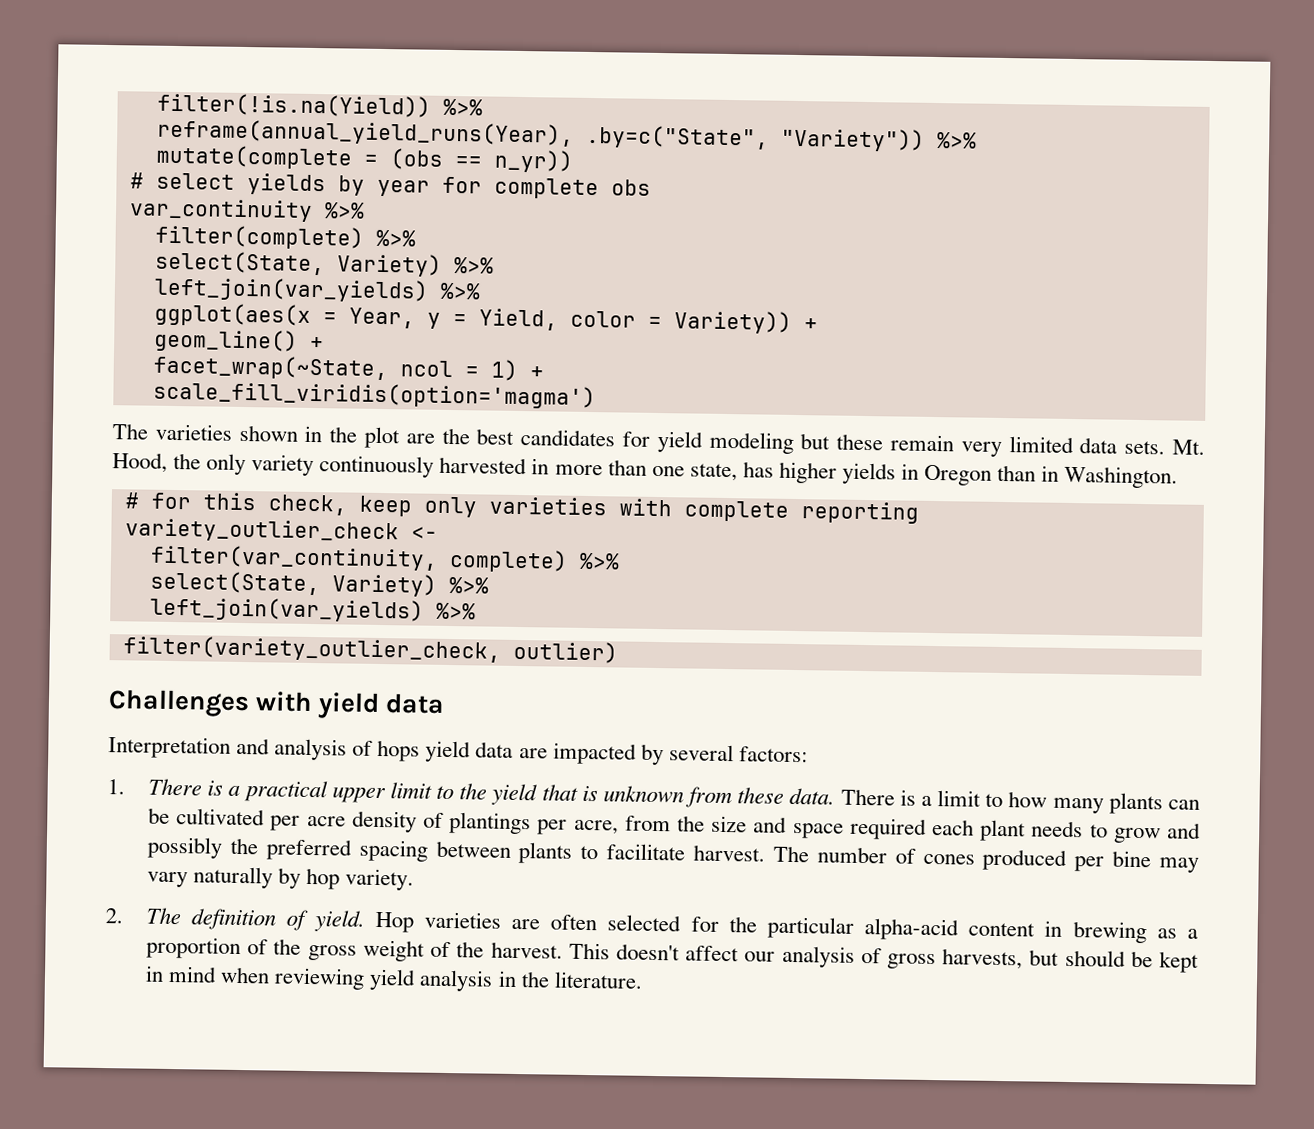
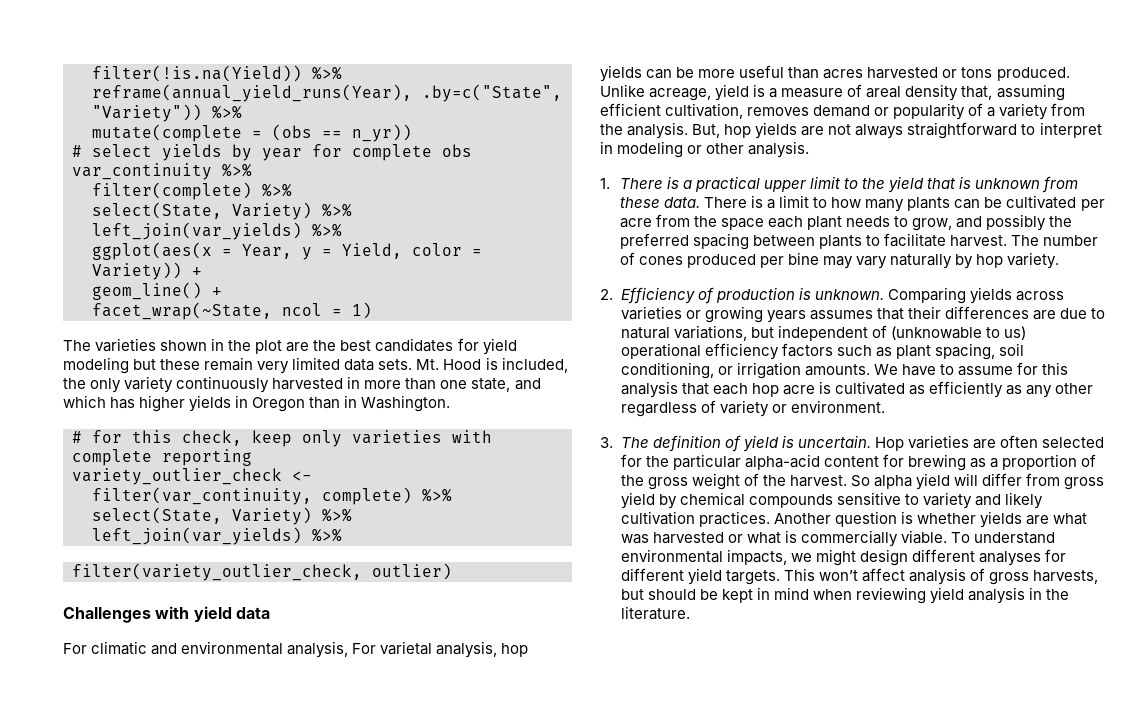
[529,366,544,379] [152,380,596,410] + // scale_fill_viridis(option='magma') -> (372, 310) none
[112,452,168,473] Hood, -> [443,357,568,373] Hood is included,
(738, 472) none -> [514,378,541,390] [63,395,106,408] and which
[108,736,808,766] Interpretation and analysis of hops yield data are impacted by several factors: -> [63,641,529,658] [600,65,1070,82] [600,84,1065,101] [600,103,1086,120] [600,122,1102,139] [600,141,810,158] For climatic and environmental analysis, For varietal analysis, hop yields can be more useful than acres harvested or tons produced. Unlike acreage, yield is a measure of areal density that, assuming efficient cultivation, removes demand or popularity of a variety from the analysis. But, hop yields are not always straightforward to interpret in modeling or other analysis.
[351,810,927,840] density of plantings per acre, from the size and space required -> [655,214,764,230] from the space
[1113,827,1161,844] grow -> [912,218,953,231] grow,
[146,907,365,932] The definition of yield. -> [620,287,1064,304] [620,306,1105,323] [620,325,1026,341] [620,343,1024,360] [620,362,1068,379] [620,381,1094,398] [620,400,885,417] [600,435,871,452] Efficiency of production is unknown. Comparing yields across varieties or growing years assumes that their differences are due to natural variations, but independent of (unknowable to us) operational efficiency factors such as plant spacing, soil conditioning, or irrigation amounts. We have to assume for this analysis that each hop acre is cultivated as efficiently as any other regardless of variety or environment. // 3. The definition of yield is uncertain.
[1044,920,1063,937] in -> [882,454,904,467] for
[568,942,776,962] This doesn't affect our -> [850,473,1105,490] [620,492,1043,509] [620,511,1087,528] [620,530,1055,547] [620,549,1066,566] [620,568,905,585] So alpha yield will differ from gross yield by chemical compounds sensitive to variety and likely cultivation practices. Another question is whether yields are what was harvested or what is commercially viable. To understand environmental impacts, we might design different analyses for different yield targets. This won’t affect

